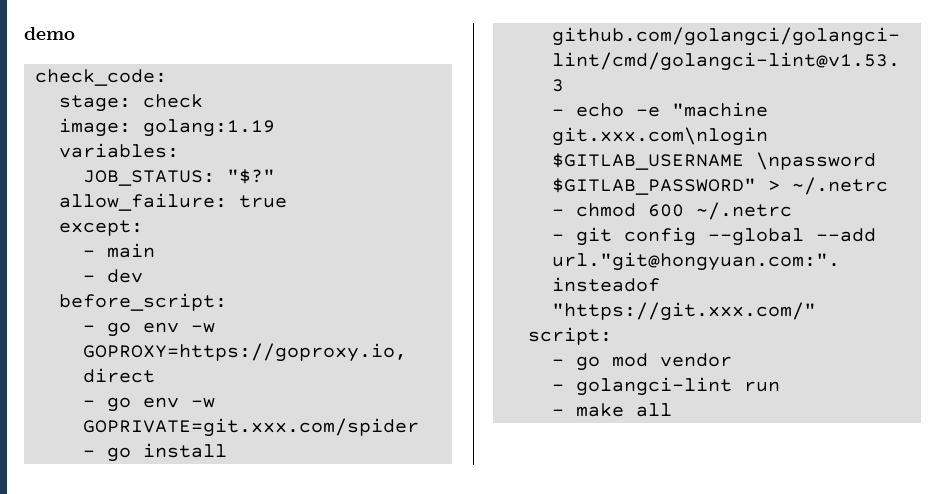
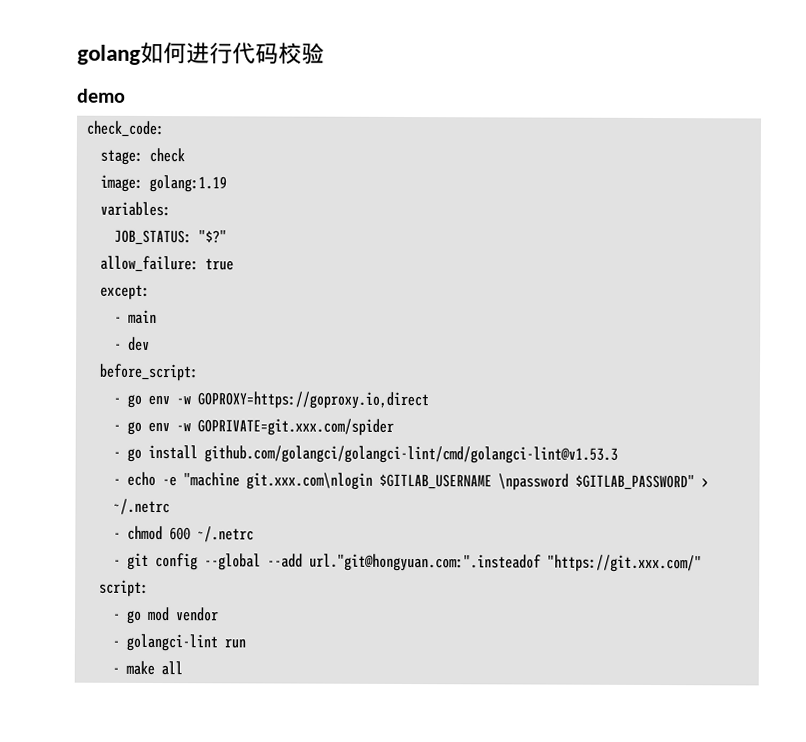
(24, 33) none -> [77,41,325,65] golang如何进行代码校验 //

